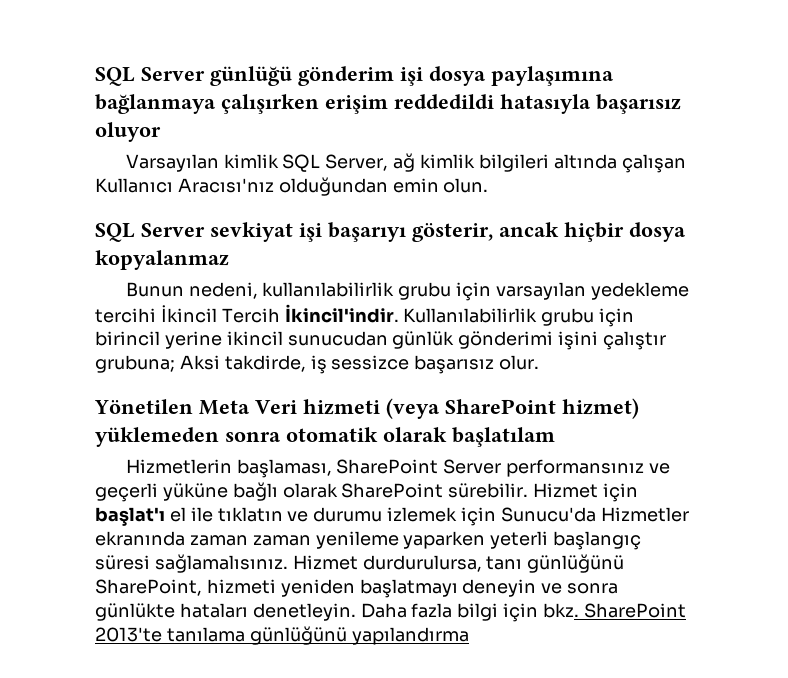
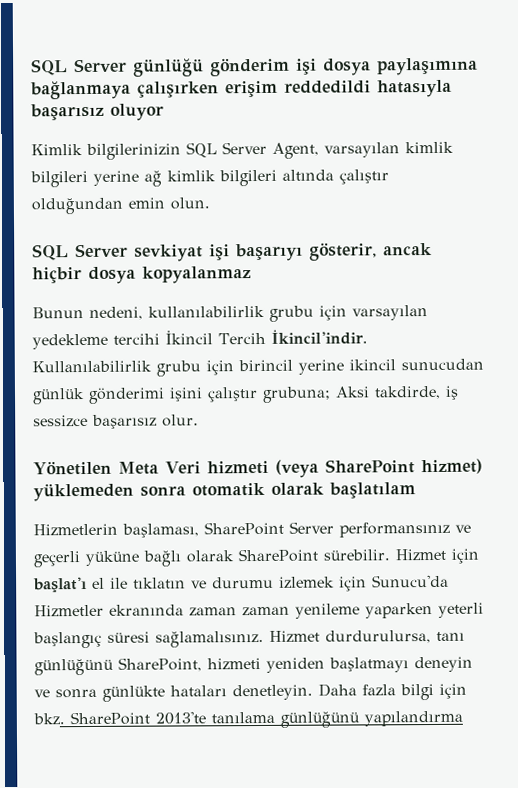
[125,154,389,172] Varsayılan kimlik SQL Server, -> [31,141,454,160] [30,170,139,188] Kimlik bilgilerinizin SQL Server Agent, varsayılan kimlik bilgileri yerine
[621,154,686,173] [95,178,274,193] çalışan Kullanıcı Aracısı'nız -> [339,169,389,185] çalıştır

